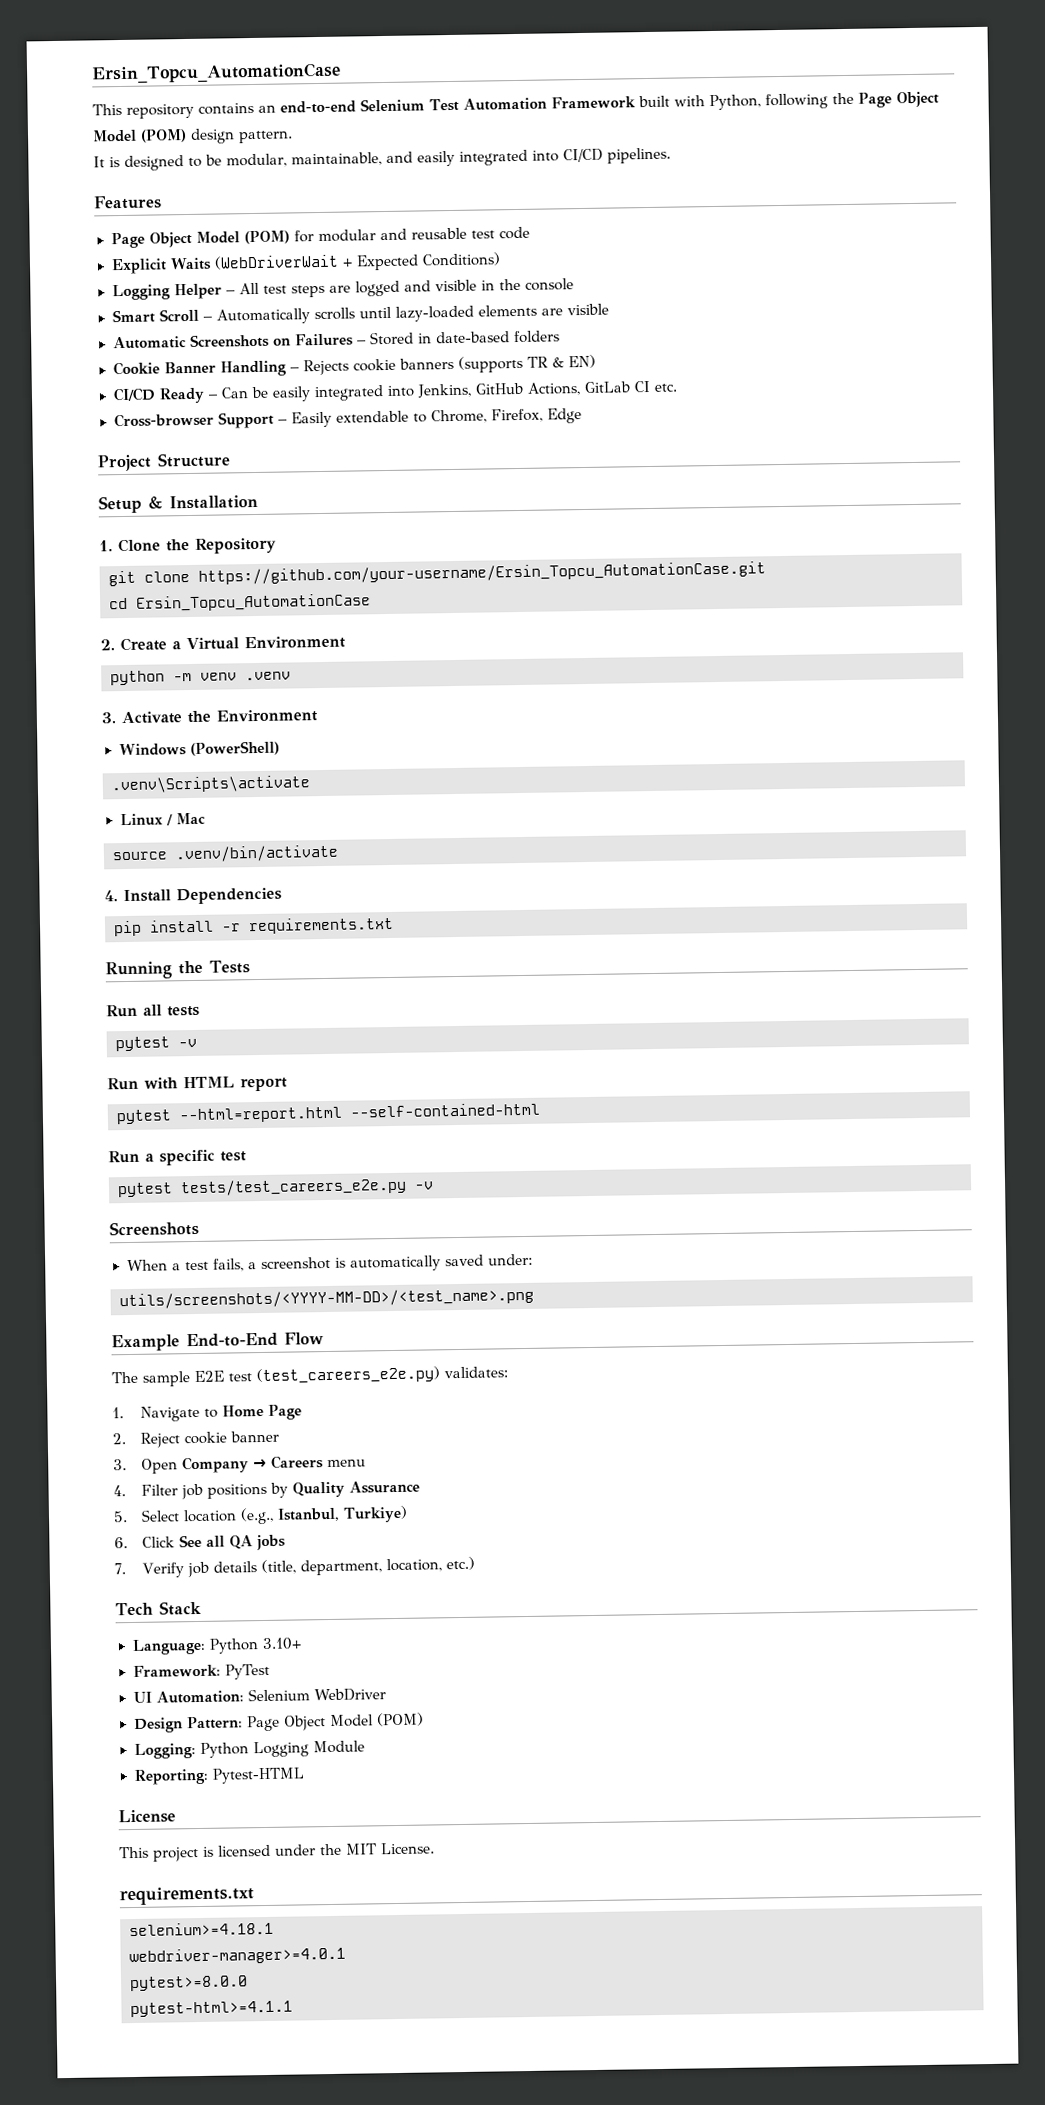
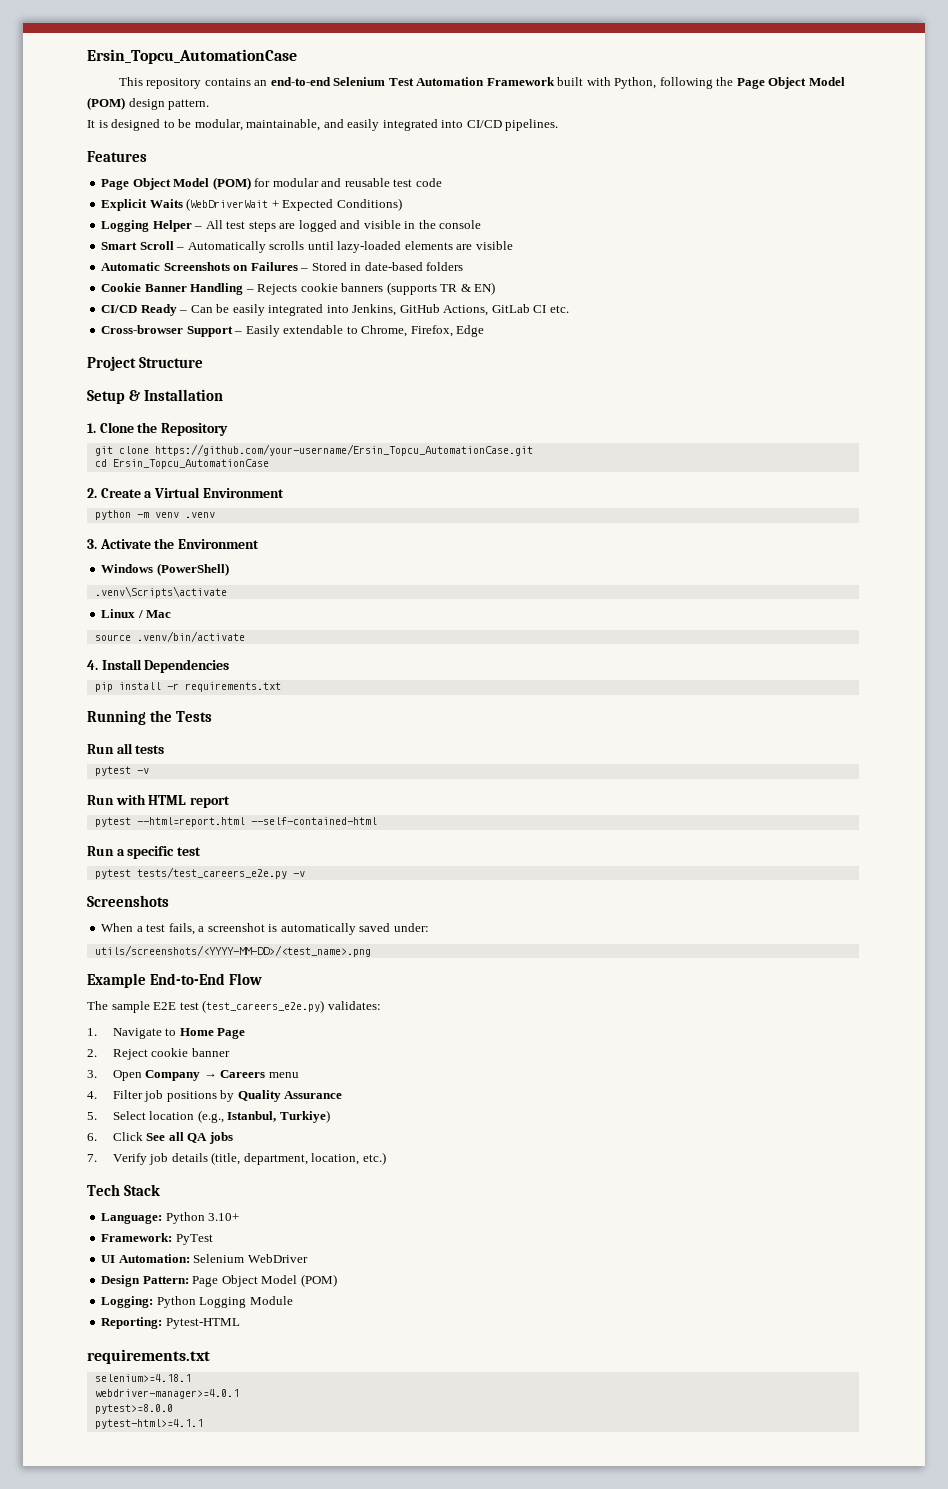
[118,1809,176,1824] [119,1842,435,1862] // License // This project is licensed under the MIT License. -> (240, 1323) none

